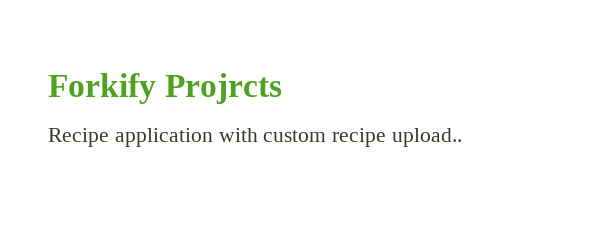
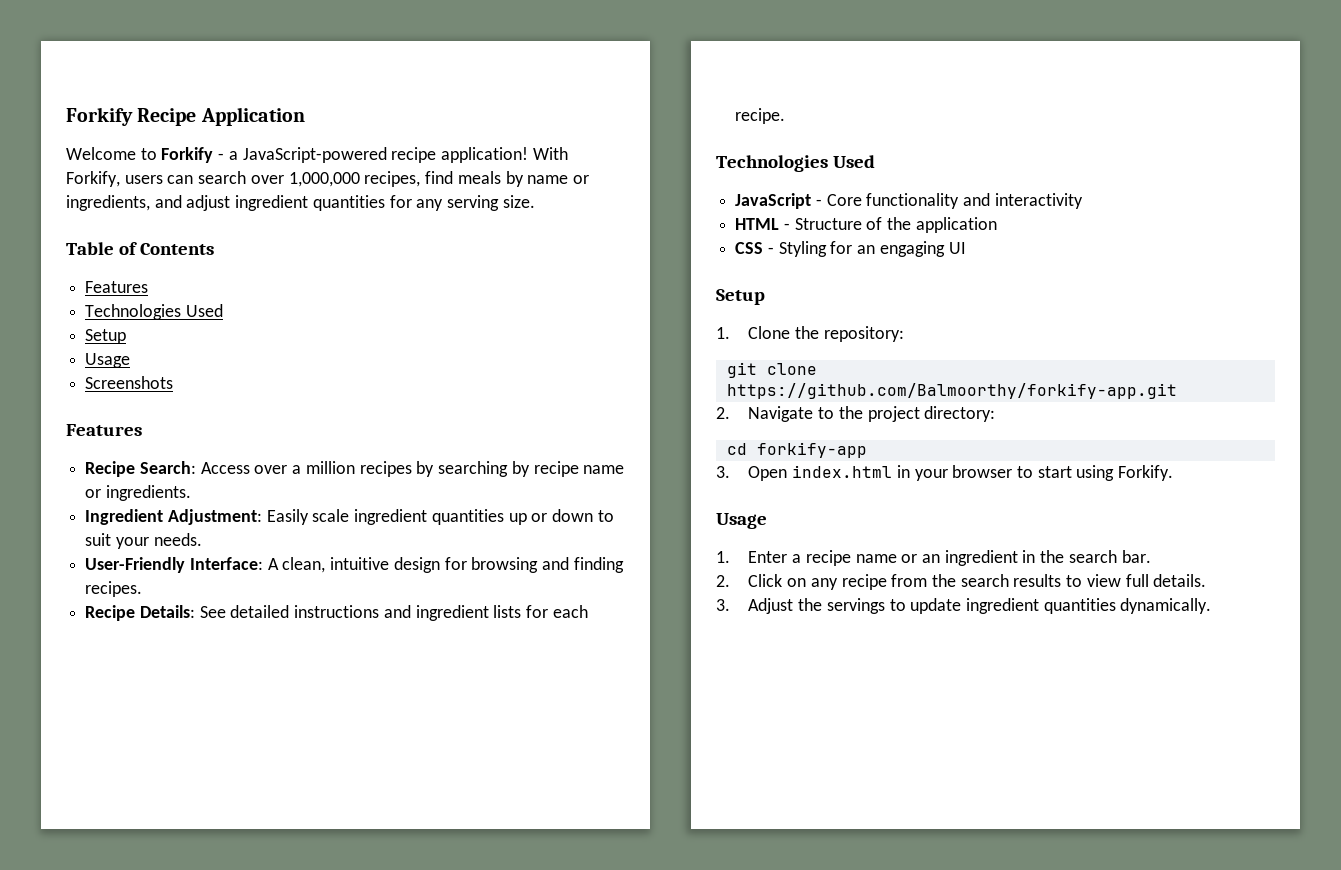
[48,73,283,104] [48,128,463,147] Forkify Projrcts // Recipe application with custom recipe upload.. -> [66,107,305,126] [66,147,568,163] [66,171,589,187] [66,195,535,211] [66,242,214,255] [85,281,149,293] [85,304,223,320] [85,329,127,344] [85,353,131,368] [85,376,174,389] [66,424,142,436] [85,461,625,477] [85,485,191,501] [85,509,614,525] [85,533,202,549] [85,557,624,573] [85,581,143,597] [85,605,588,621] [735,108,786,124] [716,155,875,172] [735,193,1083,209] [735,217,997,233] [735,241,966,257] [716,289,765,305] [716,326,904,342] [726,362,817,378] [726,383,1177,399] [716,406,996,422] [726,442,867,458] [716,465,1174,481] [716,513,767,529] [716,550,1151,566] [716,574,1207,590] [716,598,1212,614] Forkify Recipe Application // Welcome to Forkify - a JavaScript-powered recipe application! With Forkify, users can search over 1,000,000 recipes, find meals by name or ingredients, and adjust ingredient quantities for any serving size. // Table of Contents // Features // Technologies Used // Setup // Usage // Screenshots // Features // Recipe Search: Access over a million recipes by searching by recipe name or ingredients. // Ingredient Adjustment: Easily scale ingredient quantities up or down to suit your needs. // User-Friendly Interface: A clean, intuitive design for browsing and finding recipes. // Recipe Details: See detailed instructions and ingredient lists for each recipe. // Technologies Used // JavaScript - Core functionality and interactivity // HTML - Structure of the application // CSS - Styling for an engaging UI // Setup // 1. Clone the repository: // git clone https://github.com/Balmoorthy/forkify-app.git // 2. Navigate to the project directory: // cd forkify-app // 3. Open index.html in your browser to start using Forkify. // Usage // 1. Enter a recipe name or an ingredient in the search bar. // 2. Click on any recipe from the search results to view full details. // 3. Adjust the servings to update ingredient quantities dynamically.

